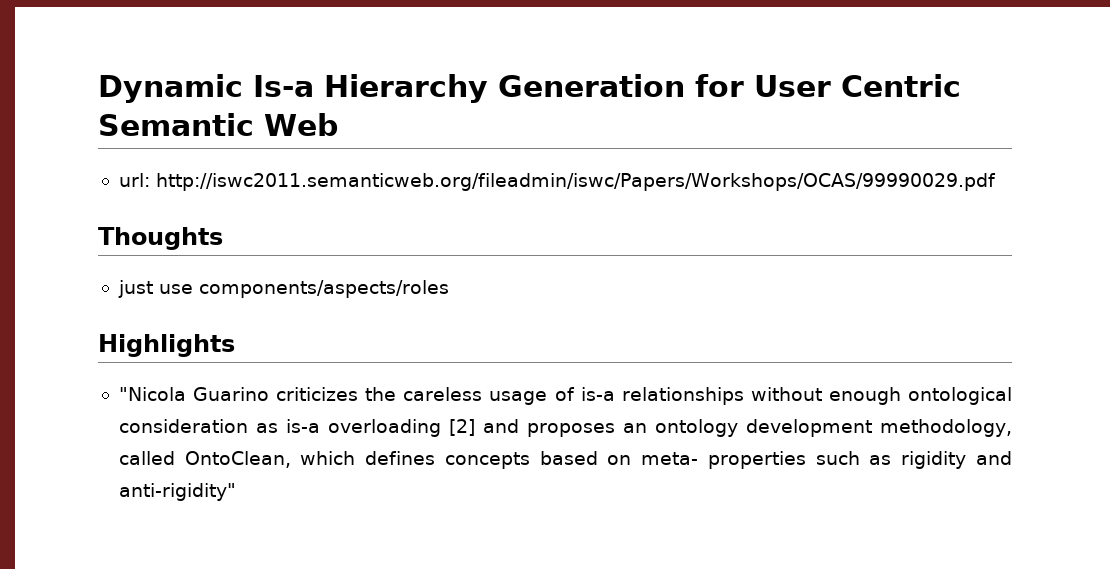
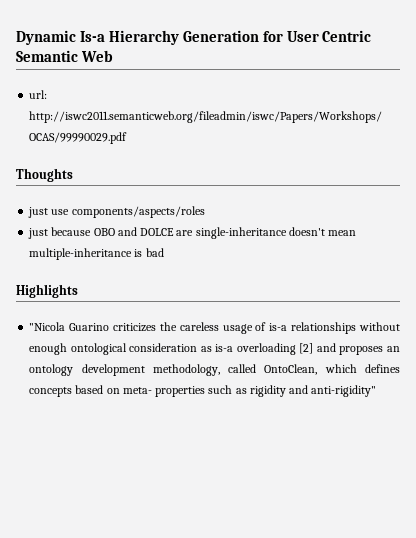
(449, 289) none -> [28,227,357,239] [29,248,164,260] // just because OBO and DOLCE are single-inheritance doesn't mean multiple-inheritance is bad

